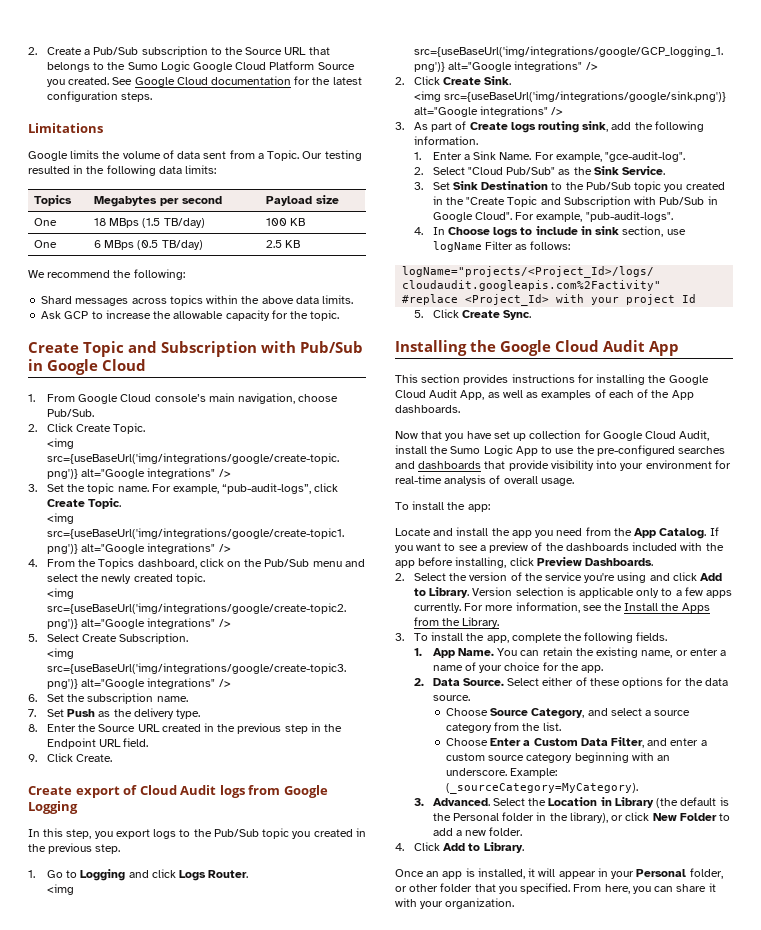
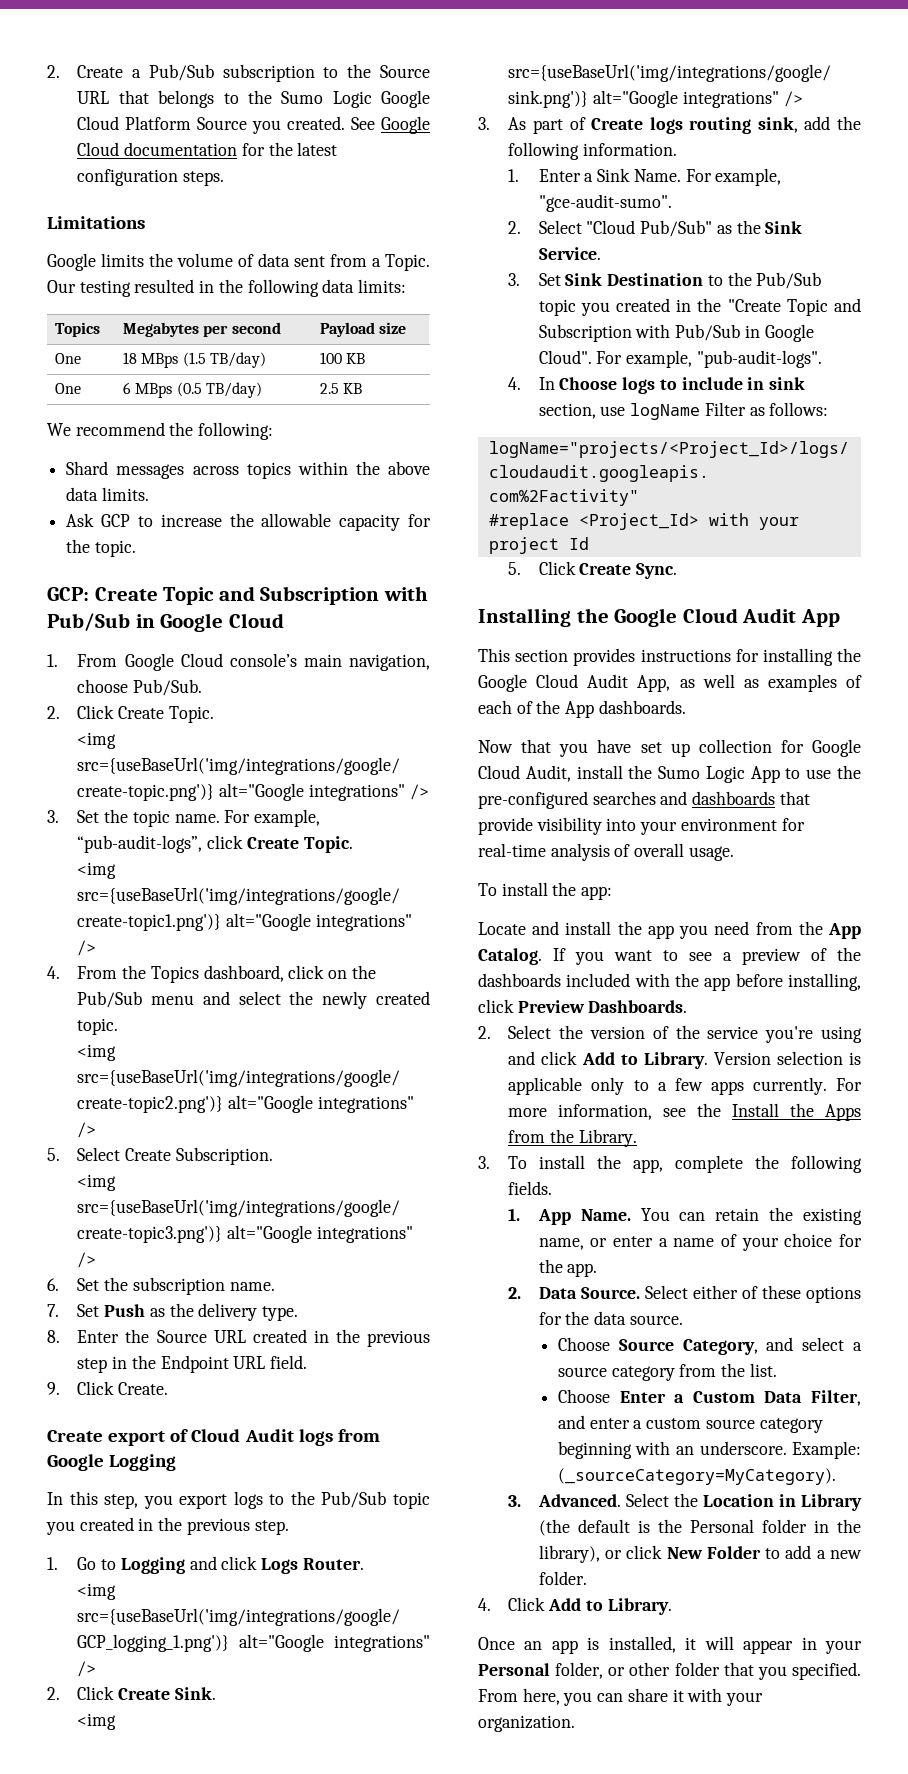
(340, 315) none -> [47,587,89,601] GCP:
[605,151,686,162] "gce-audit-log". -> [538,194,672,212] "gce-audit-sumo".

